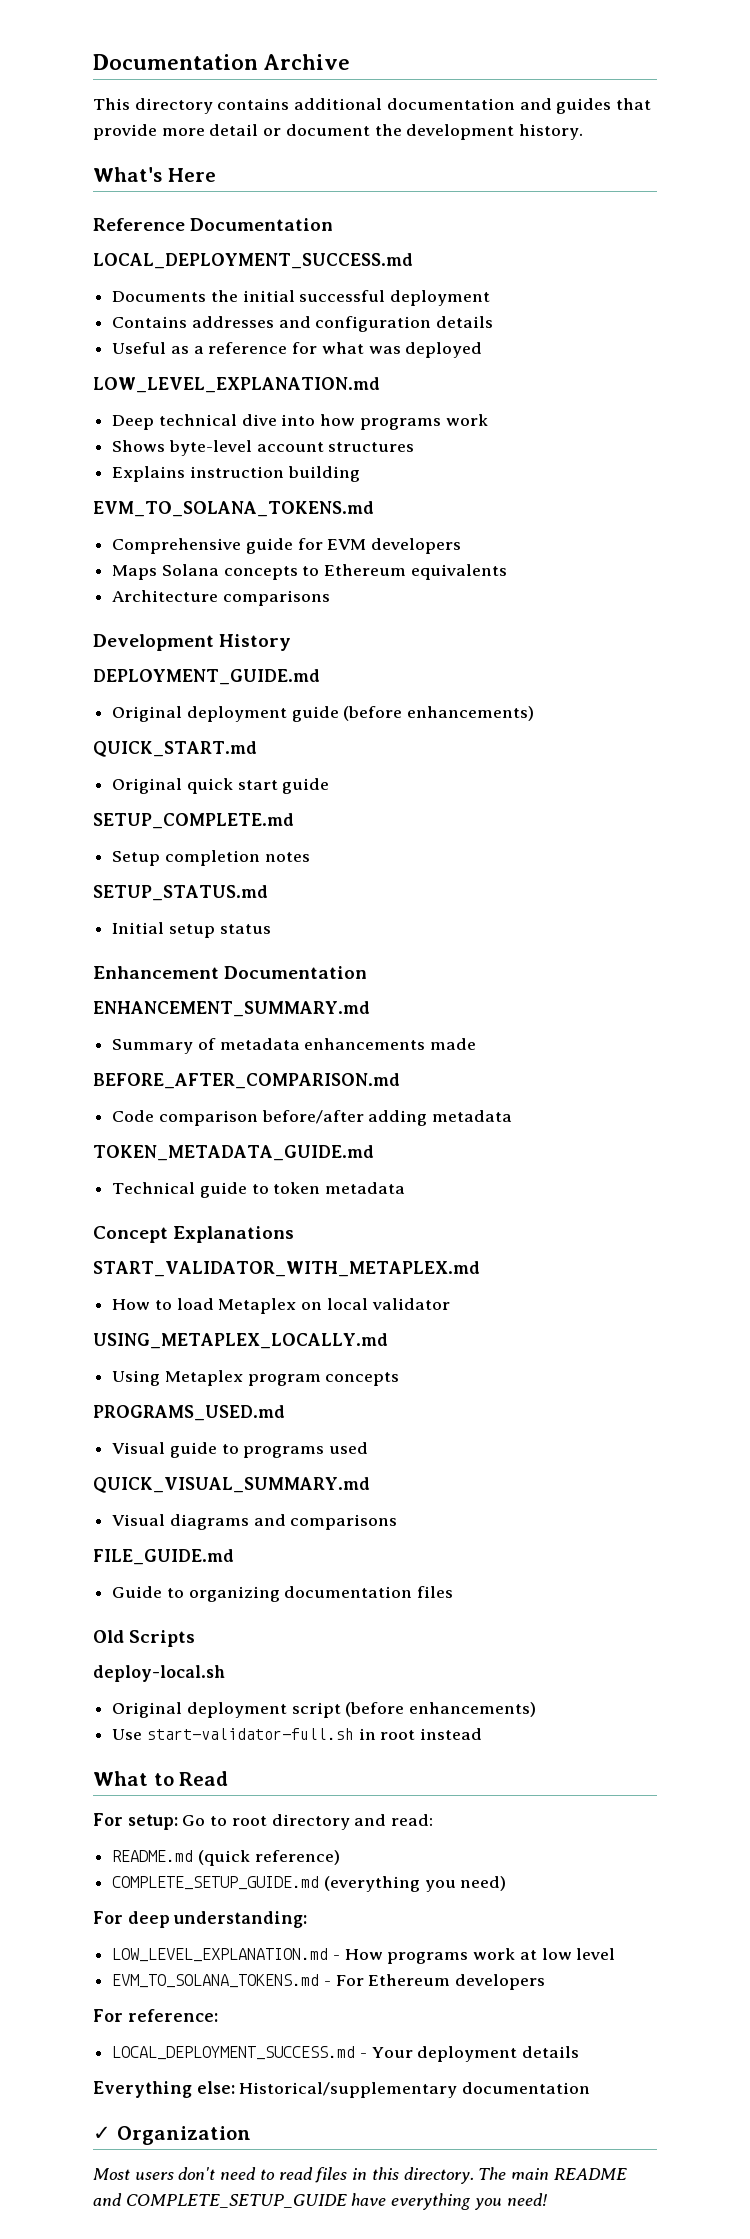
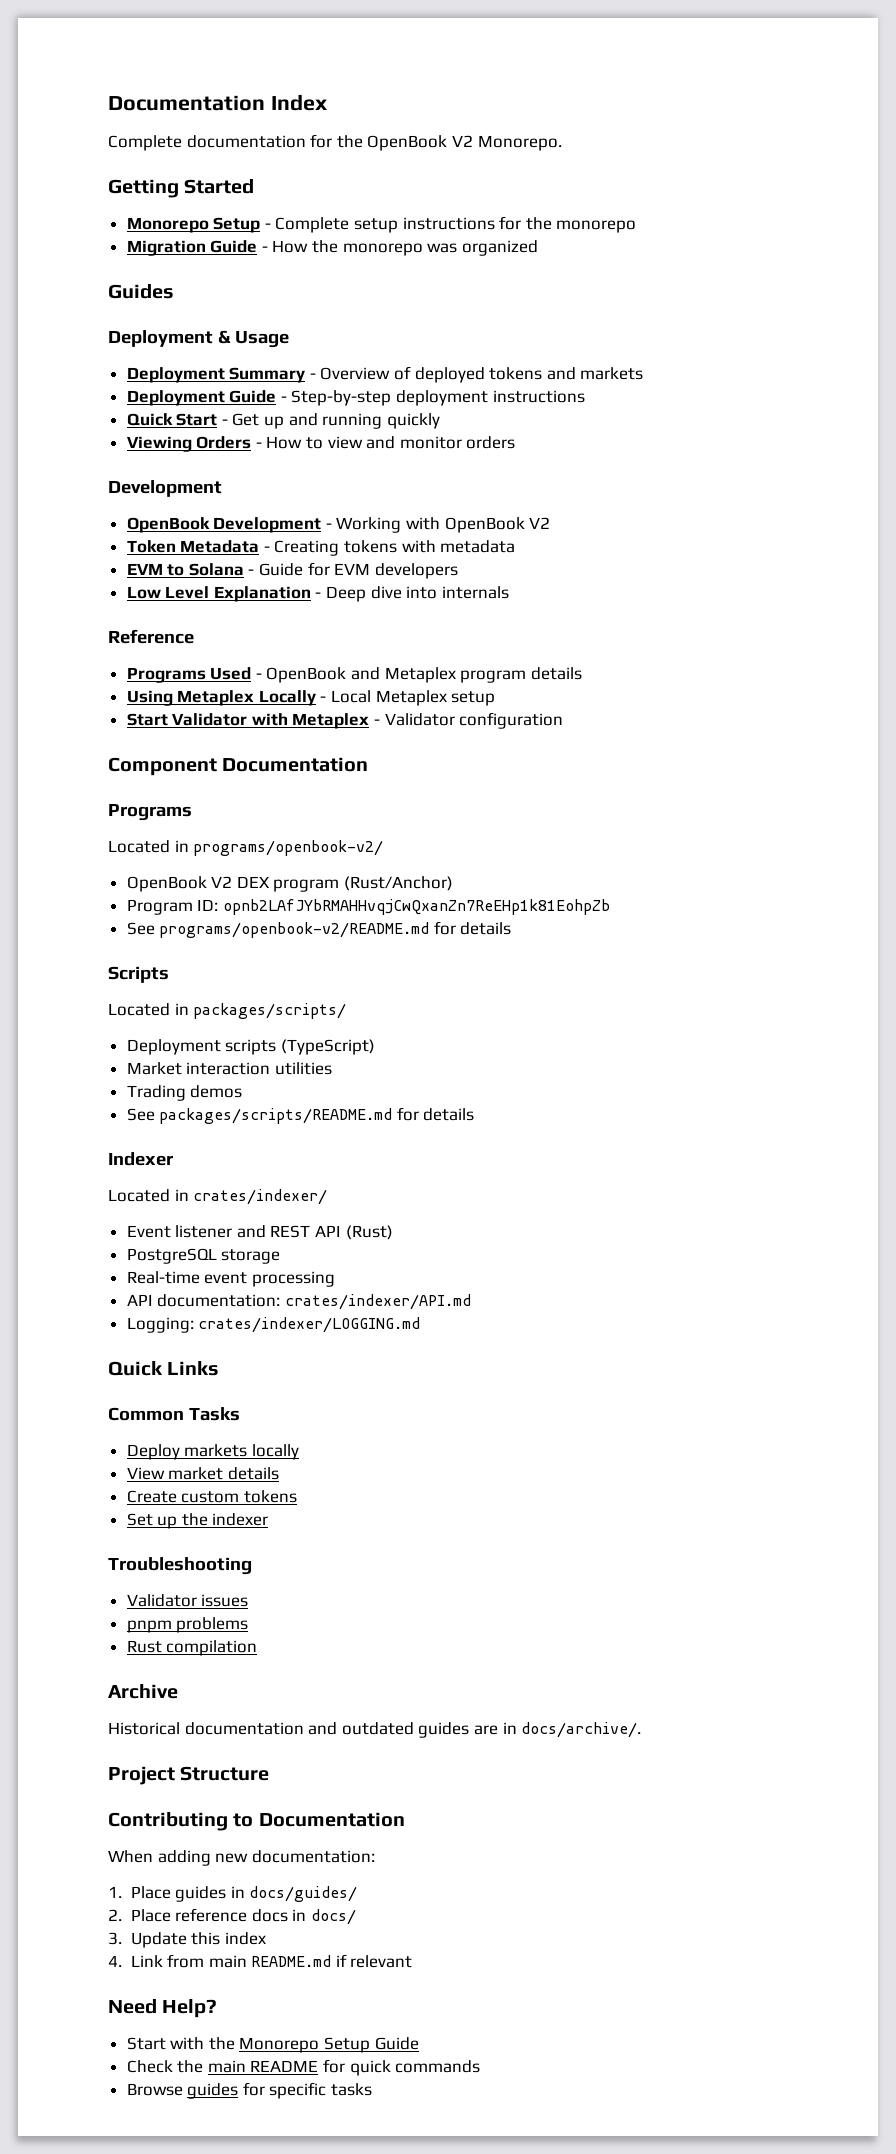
[93,54,350,70] [93,98,652,114] [93,124,584,140] [93,167,216,182] [93,218,334,231] [93,253,413,269] [112,290,491,306] [112,316,494,332] [112,342,483,358] [93,377,380,393] [112,414,488,430] [112,440,415,456] [112,466,360,482] [93,501,374,517] [112,538,462,554] [112,564,507,580] [112,590,330,606] [93,634,292,651] [93,669,320,685] [112,706,535,722] [93,741,257,757] [112,778,330,794] [93,813,294,829] [112,850,310,866] [93,885,268,901] [112,922,271,938] [93,966,368,979] [93,1001,370,1017] [112,1038,477,1054] [93,1073,400,1089] [112,1110,513,1126] [93,1145,374,1161] [112,1182,406,1198] [93,1226,295,1243] [93,1261,480,1277] [112,1298,450,1314] [93,1333,388,1349] [112,1370,400,1386] [93,1405,285,1421] [112,1442,369,1458] [93,1477,370,1493] [112,1514,398,1530] [93,1549,234,1565] [112,1586,454,1602] [93,1630,196,1647] [93,1665,225,1682] [112,1702,537,1718] [112,1728,483,1740] [93,1771,229,1786] [93,1813,434,1830] [112,1850,340,1866] [112,1876,507,1892] [93,1911,308,1928] [112,1948,616,1964] [112,1974,546,1990] [93,2009,218,2022] [112,2046,580,2062] [93,2081,591,2098] [93,2126,251,2145] [93,2167,627,2184] [93,2193,547,2210] Documentation Archive // This directory contains additional documentation and guides that provide more detail or document the development history. // What's Here // Reference Documentation // LOCAL_DEPLOYMENT_SUCCESS.md // Documents the initial successful deployment // Contains addresses and configuration details // Useful as a reference for what was deployed // LOW_LEVEL_EXPLANATION.md // Deep technical dive into how programs work // Shows byte-level account structures // Explains instruction building // EVM_TO_SOLANA_TOKENS.md // Comprehensive guide for EVM developers // Maps Solana concepts to Ethereum equivalents // Architecture comparisons // Development History // DEPLOYMENT_GUIDE.md // Original deployment guide (before enhancements) // QUICK_START.md // Original quick start guide // SETUP_COMPLETE.md // Setup completion notes // SETUP_STATUS.md // Initial setup status // Enhancement Documentation // ENHANCEMENT_SUMMARY.md // Summary of metadata enhancements made // BEFORE_AFTER_COMPARISON.md // Code comparison before/after adding metadata // TOKEN_METADATA_GUIDE.md // Technical guide to token metadata // Concept Explanations // START_VALIDATOR_WITH_METAPLEX.md // How to load Metaplex on local validator // USING_METAPLEX_LOCALLY.md // Using Metaplex program concepts // PROGRAMS_USED.md // Visual guide to programs used // QUICK_VISUAL_SUMMARY.md // Visual diagrams and comparisons // FILE_GUIDE.md // Guide to organizing documentation files // Old Scripts // deploy-local.sh // Original deployment script (before enhancements) // Use start-validator-full.sh in root instead // What to Read // For setup: Go to root directory and read: // README.md (quick reference) // COMPLETE_SETUP_GUIDE.md (everything you need) // For deep understanding: // LOW_LEVEL_EXPLANATION.md - How programs work at low level // EVM_TO_SOLANA_TOKENS.md - For Ethereum developers // For reference: // LOCAL_DEPLOYMENT_SUCCESS.md - Your deployment details // Everything else: Historical/supplementary documentation // ✓ Organization // Most users don't need to read files in this directory. The main README and COMPLETE_SETUP_GUIDE have everything you need! -> [108,94,328,111] [108,134,562,151] [108,179,255,198] [126,216,637,233] [126,240,538,256] [108,284,174,299] [108,330,289,348] [126,366,644,383] [126,390,585,406] [126,413,440,429] [126,436,516,452] [108,480,222,497] [126,517,551,533] [126,540,516,556] [126,562,458,579] [126,586,509,602] [108,629,194,644] [126,667,582,683] [126,690,496,706] [126,712,564,729] [108,757,369,776] [108,804,192,821] [108,840,384,856] [126,876,454,892] [126,899,610,915] [126,921,512,938] [108,966,169,983] [108,1003,347,1019] [126,1039,375,1055] [126,1062,332,1075] [126,1085,243,1101] [126,1107,475,1124] [108,1152,174,1166] [108,1189,328,1205] [126,1225,393,1240] [126,1248,281,1264] [126,1271,335,1287] [126,1294,471,1310] [126,1317,421,1333] [108,1361,220,1376] [108,1407,240,1421] [126,1444,299,1460] [126,1467,279,1480] [126,1490,297,1503] [126,1513,269,1529] [108,1557,252,1575] [126,1594,249,1607] [126,1617,249,1633] [126,1640,258,1656] [108,1684,178,1699] [108,1722,642,1738] [108,1766,270,1785] [108,1812,405,1831] [108,1850,375,1866] [108,1886,358,1902] [108,1908,356,1925] [108,1932,266,1948] [108,1954,413,1968] [108,1999,218,2018] [126,2037,419,2053] [126,2059,481,2076] [126,2082,373,2099] Documentation Index // Complete documentation for the OpenBook V2 Monorepo. // Getting Started // Monorepo Setup - Complete setup instructions for the monorepo // Migration Guide - How the monorepo was organized // Guides // Deployment & Usage // Deployment Summary - Overview of deployed tokens and markets // Deployment Guide - Step-by-step deployment instructions // Quick Start - Get up and running quickly // Viewing Orders - How to view and monitor orders // Development // OpenBook Development - Working with OpenBook V2 // Token Metadata - Creating tokens with metadata // EVM to Solana - Guide for EVM developers // Low Level Explanation - Deep dive into internals // Reference // Programs Used - OpenBook and Metaplex program details // Using Metaplex Locally - Local Metaplex setup // Start Validator with Metaplex - Validator configuration // Component Documentation // Programs // Located in programs/openbook-v2/ // OpenBook V2 DEX program (Rust/Anchor) // Program ID: opnb2LAfJYbRMAHHvqjCwQxanZn7ReEHp1k81EohpZb // See programs/openbook-v2/README.md for details // Scripts // Located in packages/scripts/ // Deployment scripts (TypeScript) // Market interaction utilities // Trading demos // See packages/scripts/README.md for details // Indexer // Located in crates/indexer/ // Event listener and REST API (Rust) // PostgreSQL storage // Real-time event processing // API documentation: crates/indexer/API.md // Logging: crates/indexer/LOGGING.md // Quick Links // Common Tasks // Deploy markets locally // View market details // Create custom tokens // Set up the indexer // Troubleshooting // Validator issues // pnpm problems // Rust compilation // Archive // Historical documentation and outdated guides are in docs/archive/. // Project Structure // Contributing to Documentation // When adding new documentation: // 1. Place guides in docs/guides/ // 2. Place reference docs in docs/ // 3. Update this index // 4. Link from main README.md if relevant // Need Help? // Start with the Monorepo Setup Guide // Check the main README for quick commands // Browse guides for specific tasks

